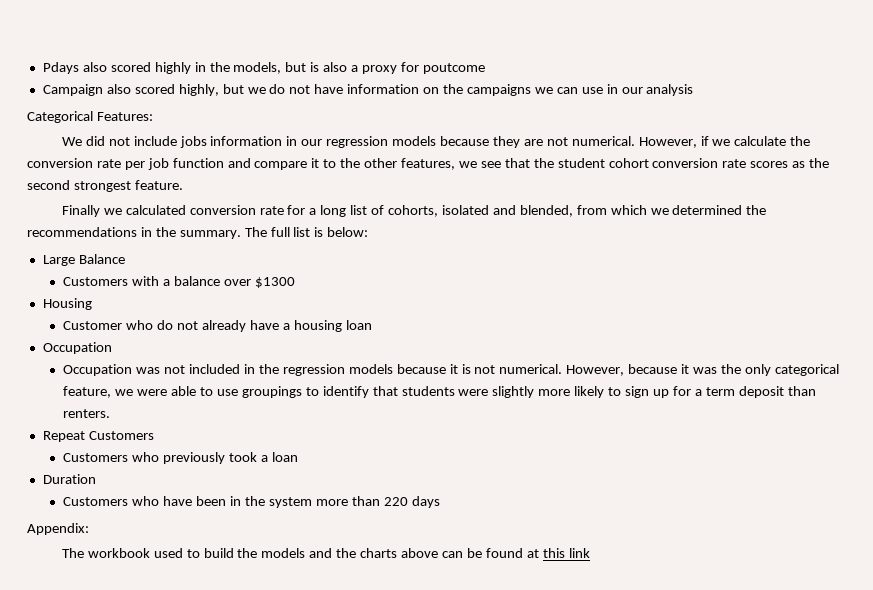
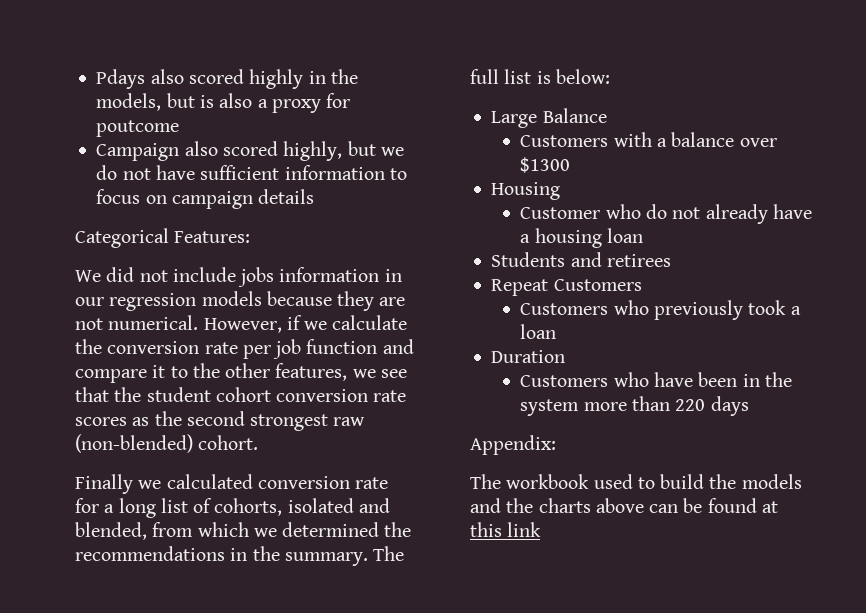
[347,84,694,96] information on the campaigns we can use in our analysis -> [200,165,407,180] [96,189,315,209] sufficient information to focus on campaign details
[134,180,183,190] feature. -> [333,417,366,426] [75,434,259,453] raw (non-blended) cohort.
[42,342,112,354] [63,364,839,376] [63,386,816,398] [63,409,111,418] Occupation // Occupation was not included in the regression models because it is not numerical. However, because it was the only categorical feature, we were able to use groupings to identify that students were slightly more likely to sign up for a term deposit than renters. -> [491,252,671,267] Students and retirees

